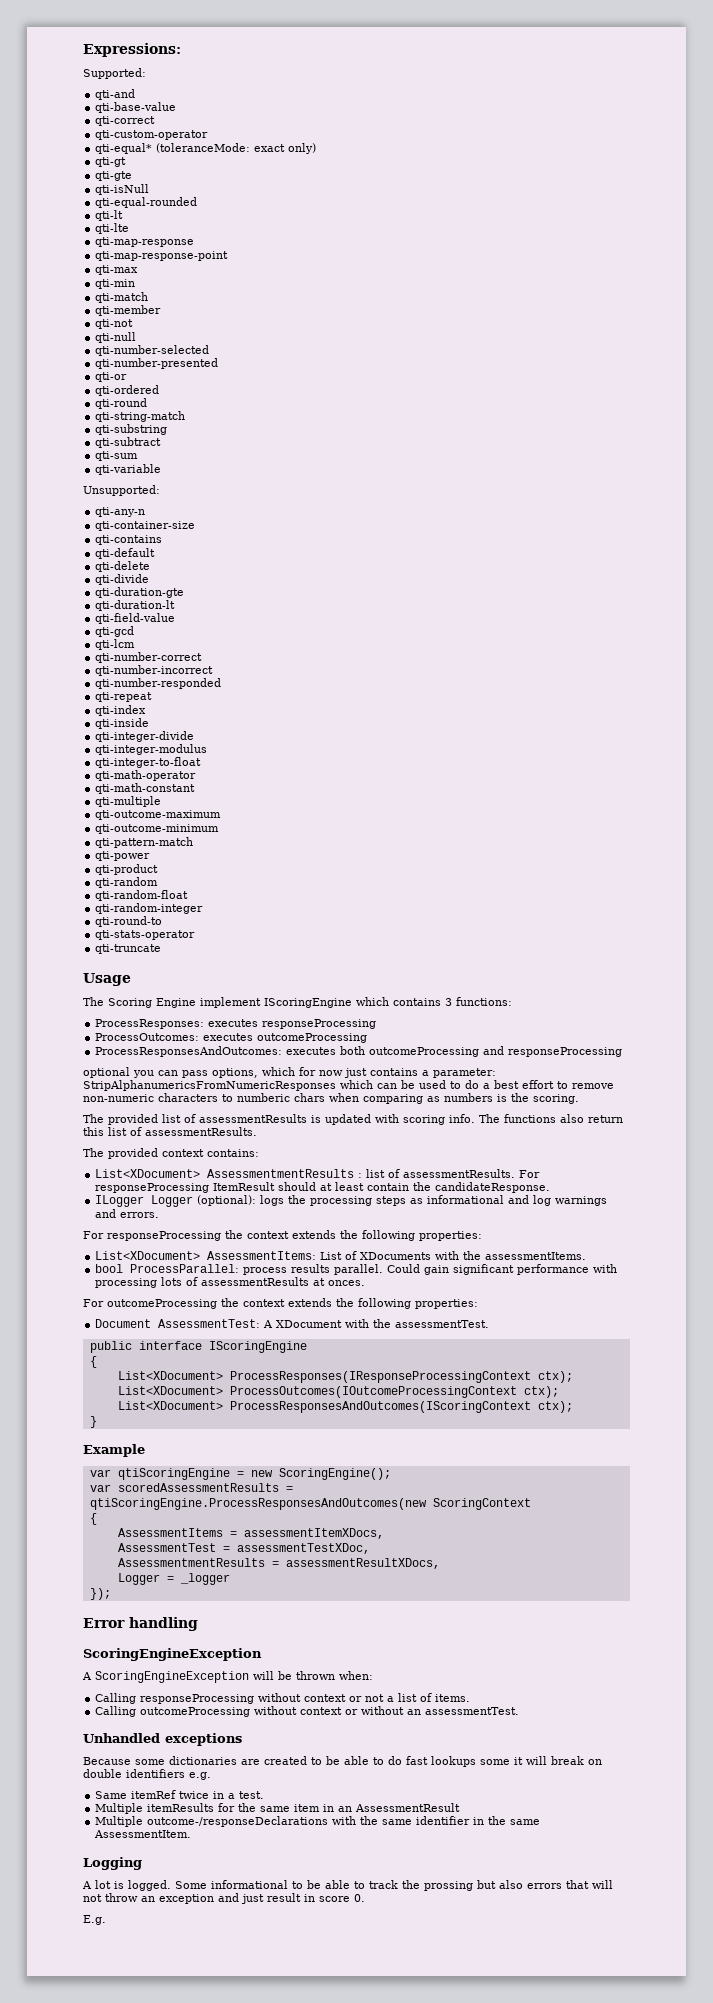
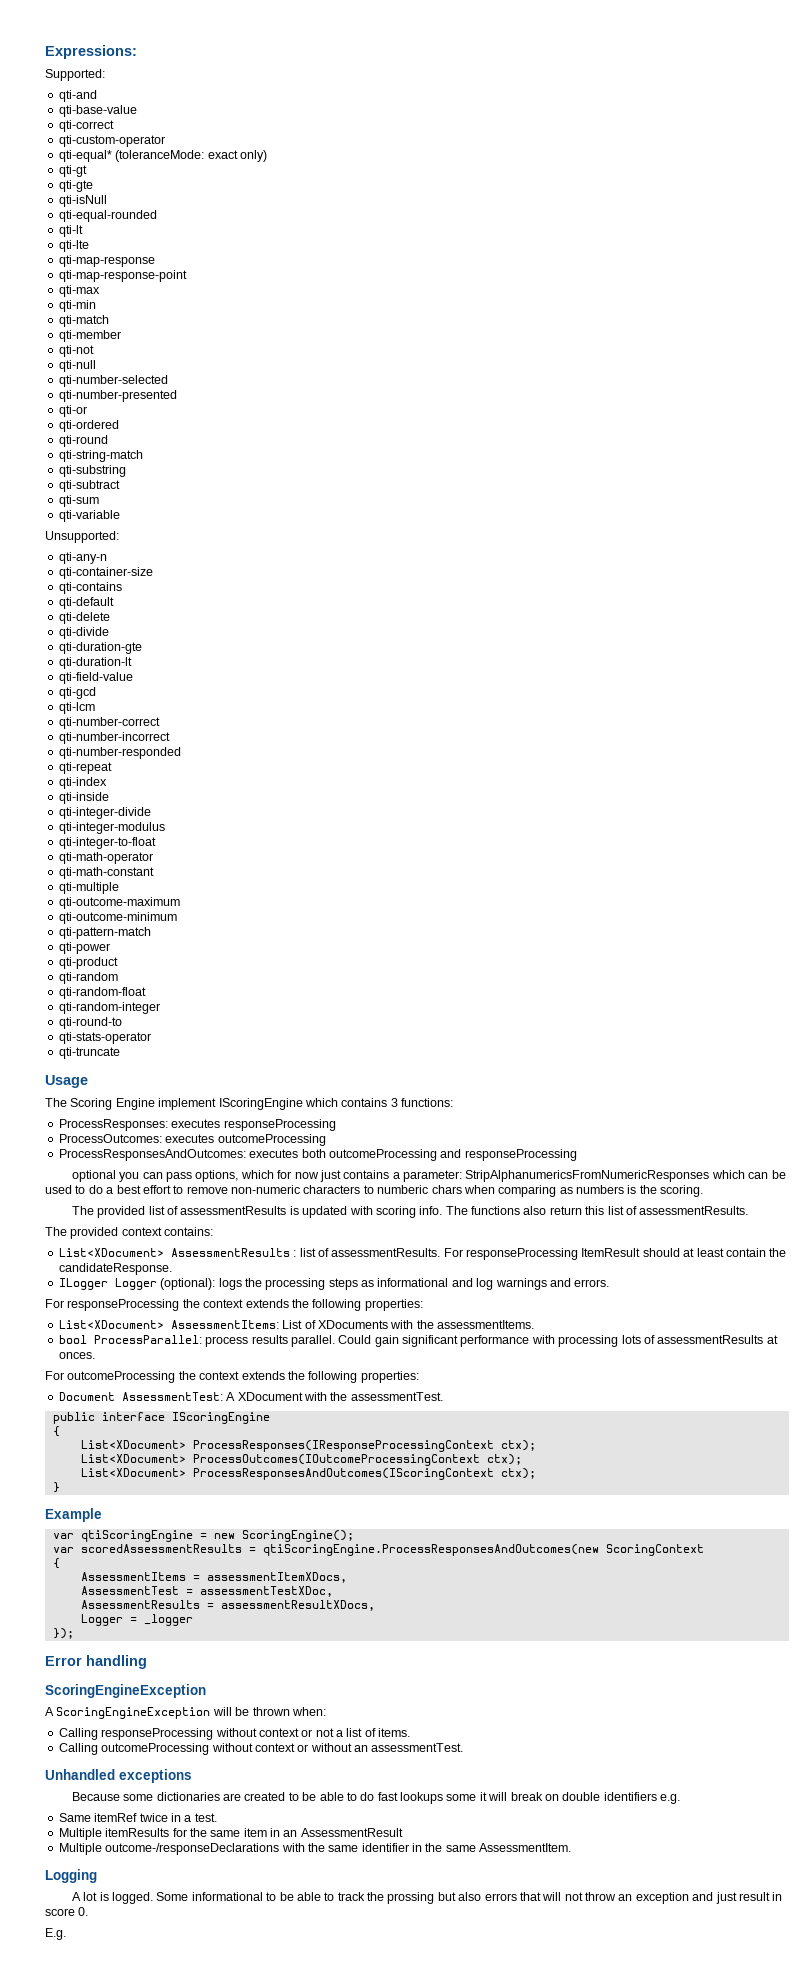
[207,1169,355,1178] AssessmentmentResults -> [170,1248,290,1257] AssessmentResults
[117,1558,265,1567] AssessmentmentResults -> [80,1600,200,1609] AssessmentResults

